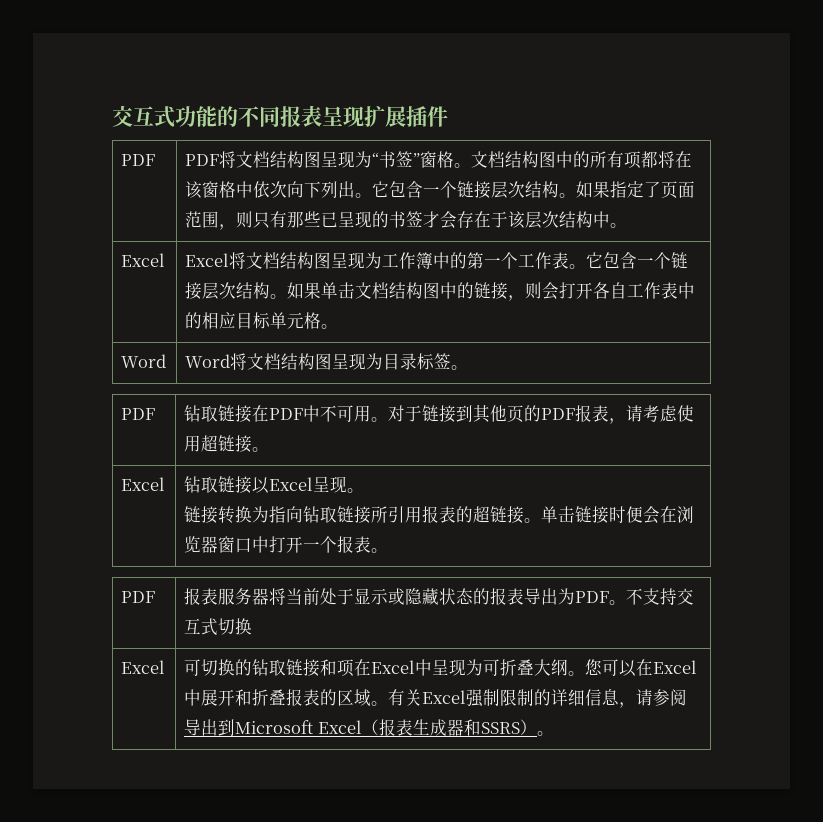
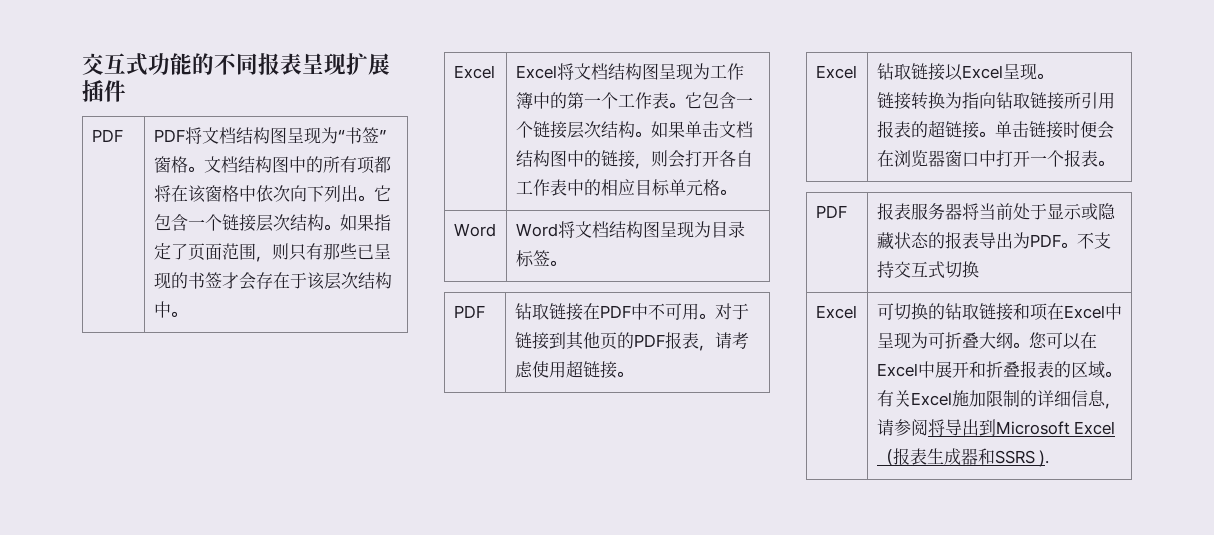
[466,689,501,707] 强制 -> [951,390,986,407] 施加
(688, 697) none -> [927,419,945,436] 将
[519,719,554,736] ）。 -> [1039,450,1050,467] ).

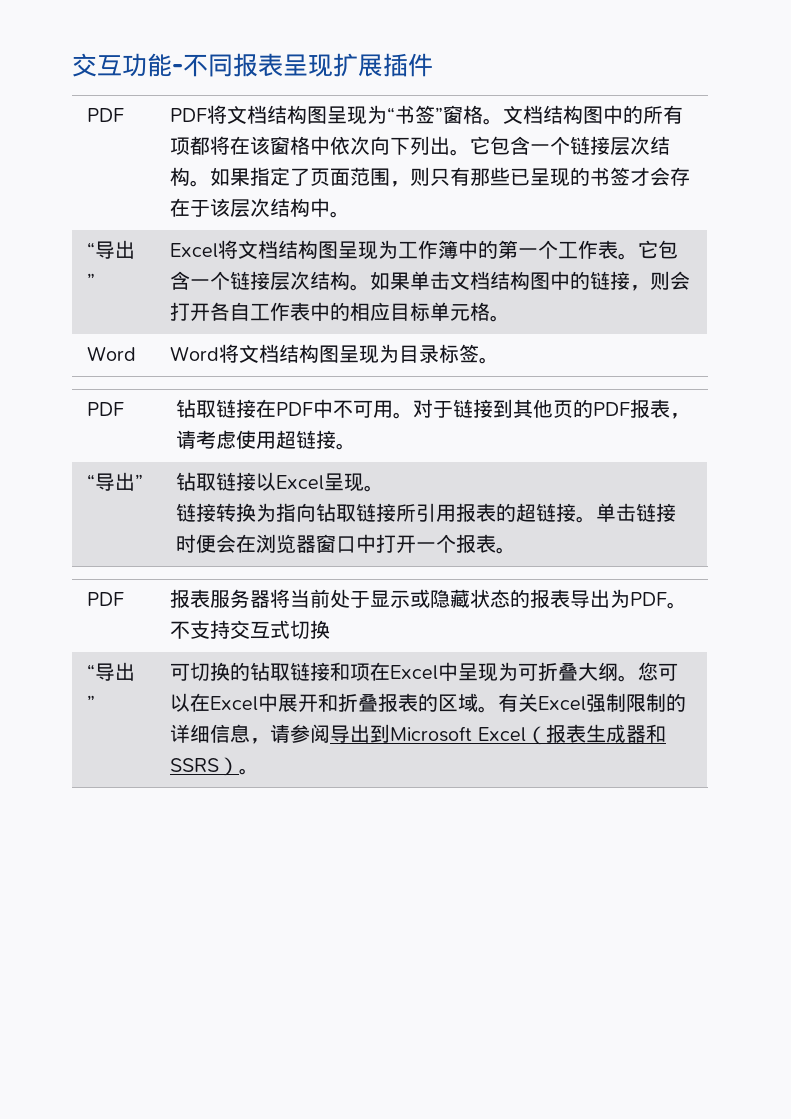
[82,53,214,76] 交互式功能的 -> [72,53,183,77] 交互功能-
[453,65,495,79] Excel -> [87,240,136,259] [87,273,96,288] “导出”
[815,65,857,79] Excel -> [87,472,144,491] “导出”
[815,305,857,319] Excel -> [87,662,136,681] [87,695,96,710] “导出”
[951,390,986,407] 施加 -> [586,693,627,712] 强制
[927,419,945,436] 将 -> (331, 733) none
[1039,450,1050,467] ). -> [219,757,260,776] ）。

